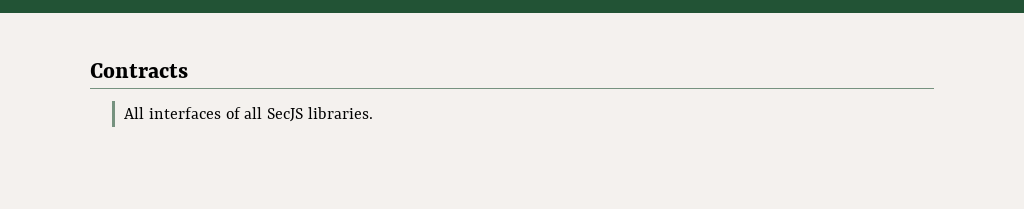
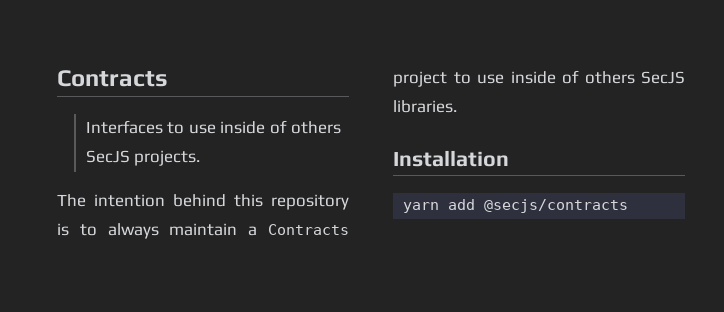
[124,107,373,122] All interfaces of all SecJS libraries. -> [85,120,341,134] [85,150,201,166] [57,194,349,210] [57,223,349,239] [393,70,685,87] [393,100,457,113] [393,150,509,167] [403,199,629,213] Interfaces to use inside of others SecJS projects. // The intention behind this repository is to always maintain a Contracts project to use inside of others SecJS libraries. // Installation // yarn add @secjs/contracts

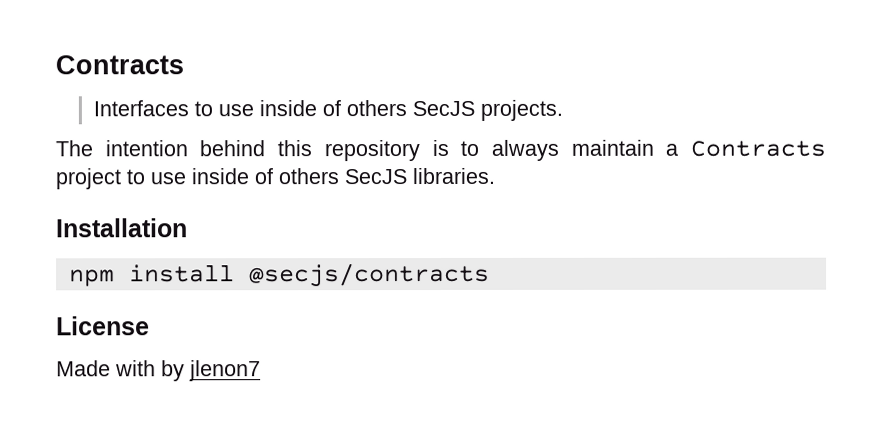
[403,199,476,213] yarn add -> [68,264,235,287] npm install
(629, 206) none -> [56,316,150,336] [56,360,261,382] // License // Made with by jlenon7

